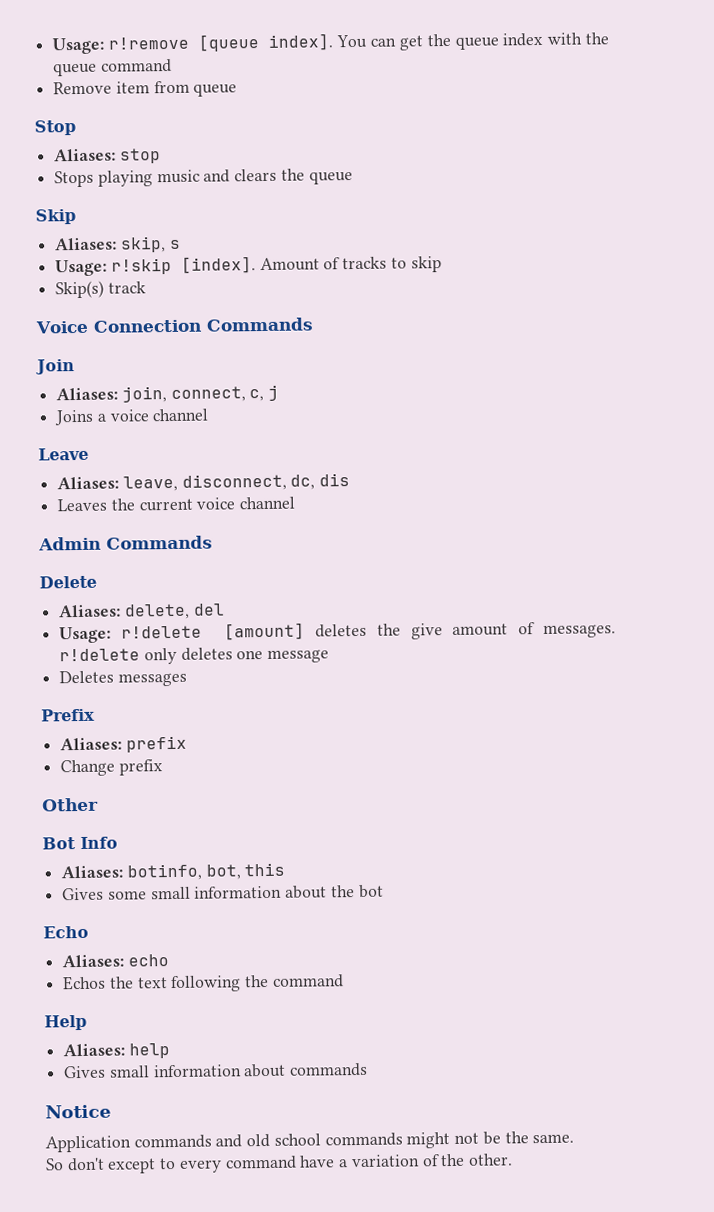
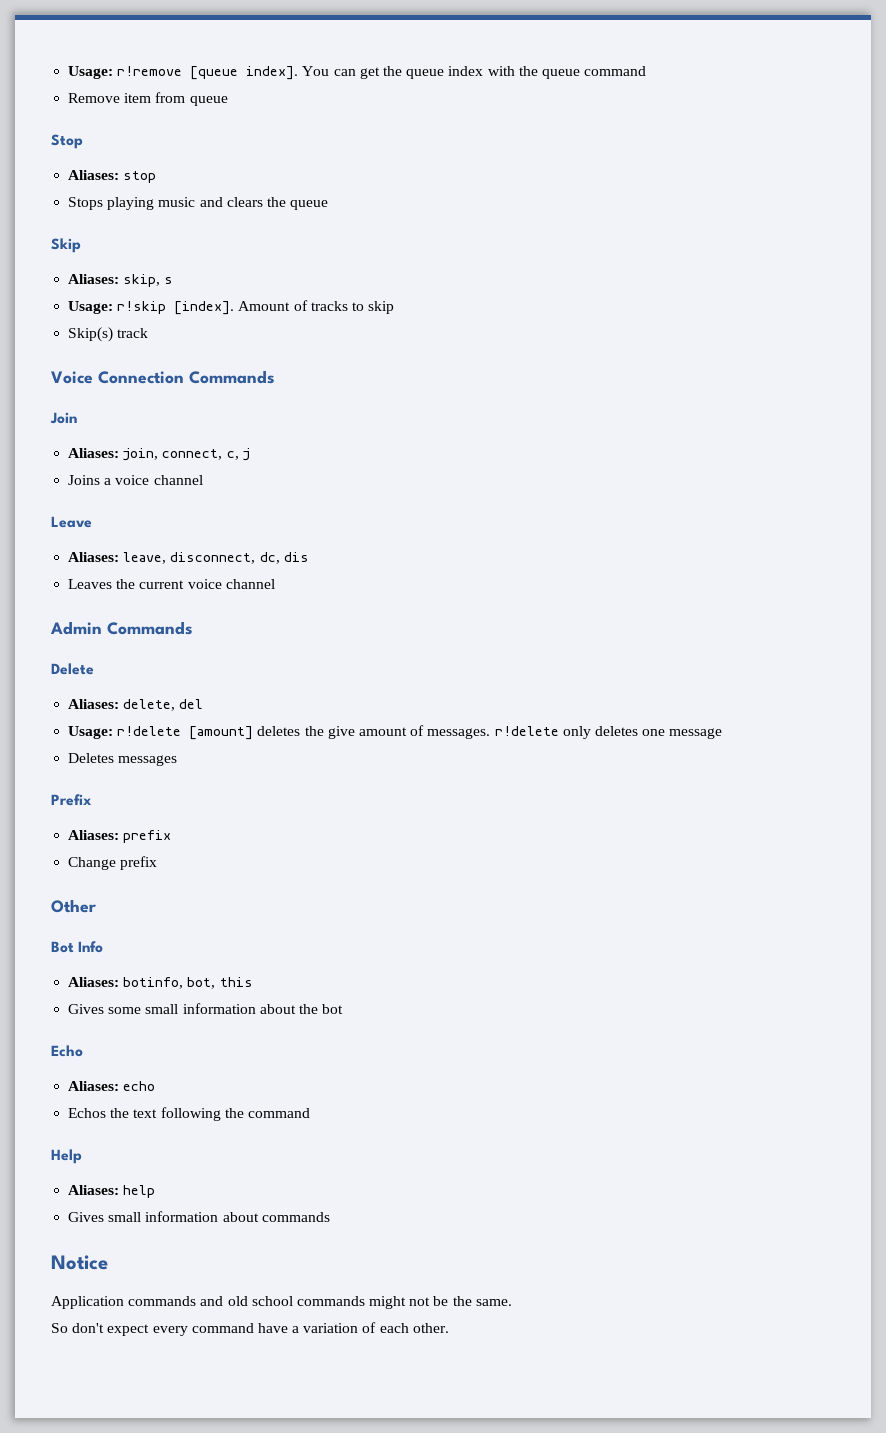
[107,1157,177,1174] except to -> [107,1324,150,1336] expect
[440,1153,466,1167] the -> [379,1323,409,1333] each

